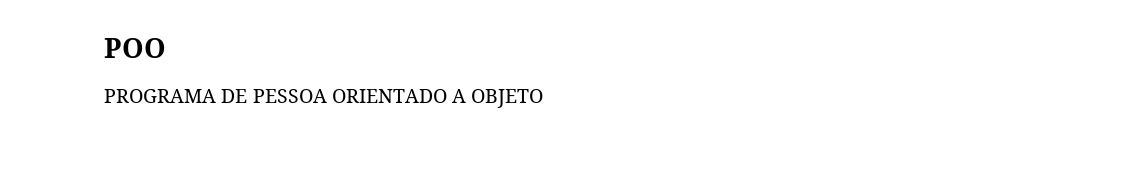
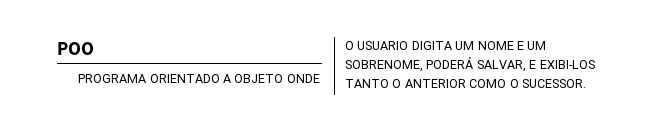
[221,89,327,103] DE PESSOA -> (147, 78) none
(544, 98) none -> [286,74,320,83] [345,41,547,50] [345,57,595,72] [345,79,586,88] ONDE O USUARIO DIGITA UM NOME E UM SOBRENOME, PODERÁ SALVAR, E EXIBI-LOS TANTO O ANTERIOR COMO O SUCESSOR.

